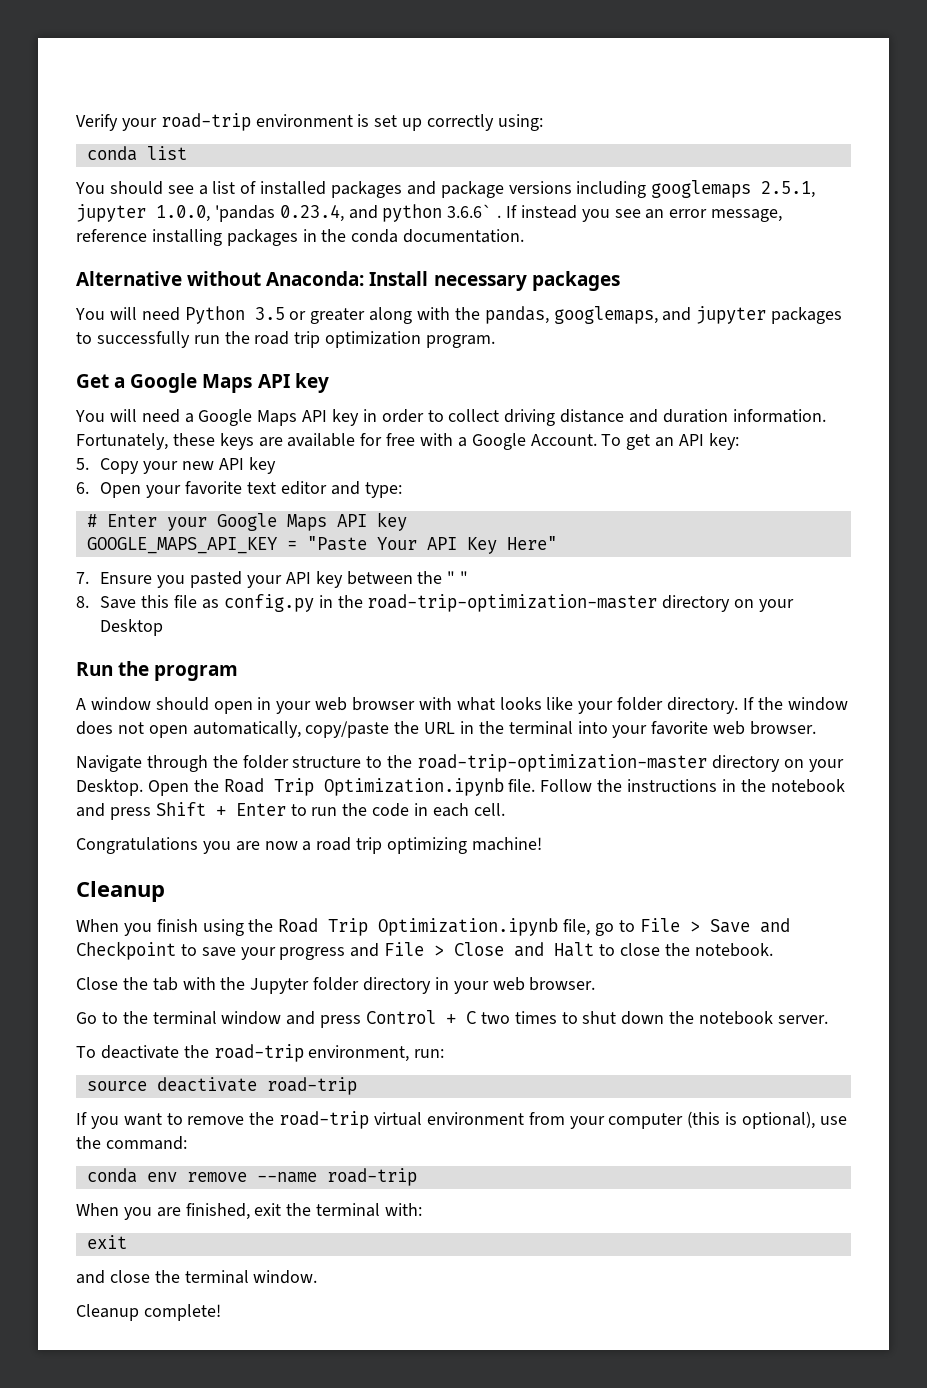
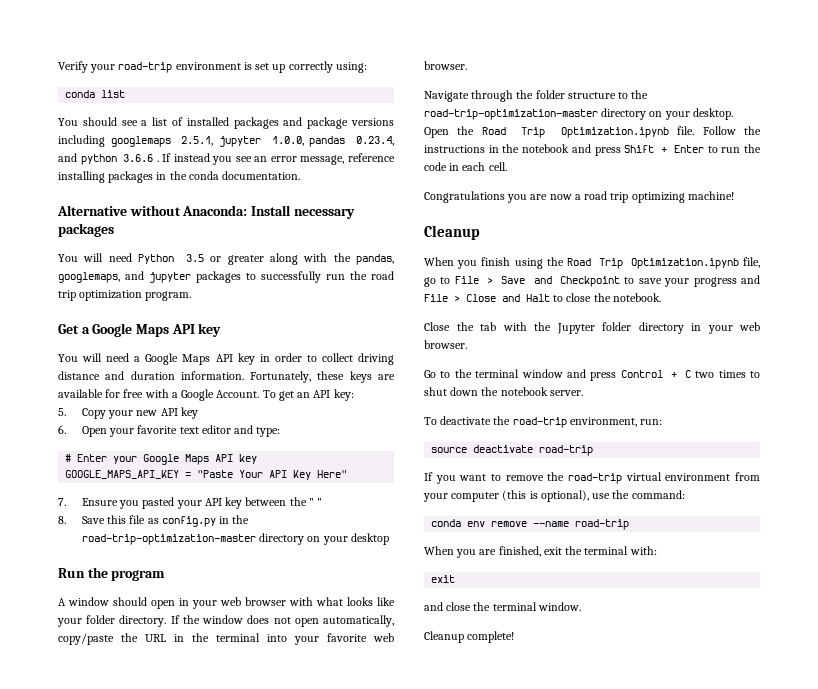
[214,205,275,222] 'pandas -> [309,136,346,147] pandas
[447,204,493,218] 3.6.6` -> [123,154,154,162] 3.6.6
[100,619,164,636] Desktop -> [350,533,389,545] desktop
[76,779,143,796] Desktop. -> [692,108,733,120] desktop.

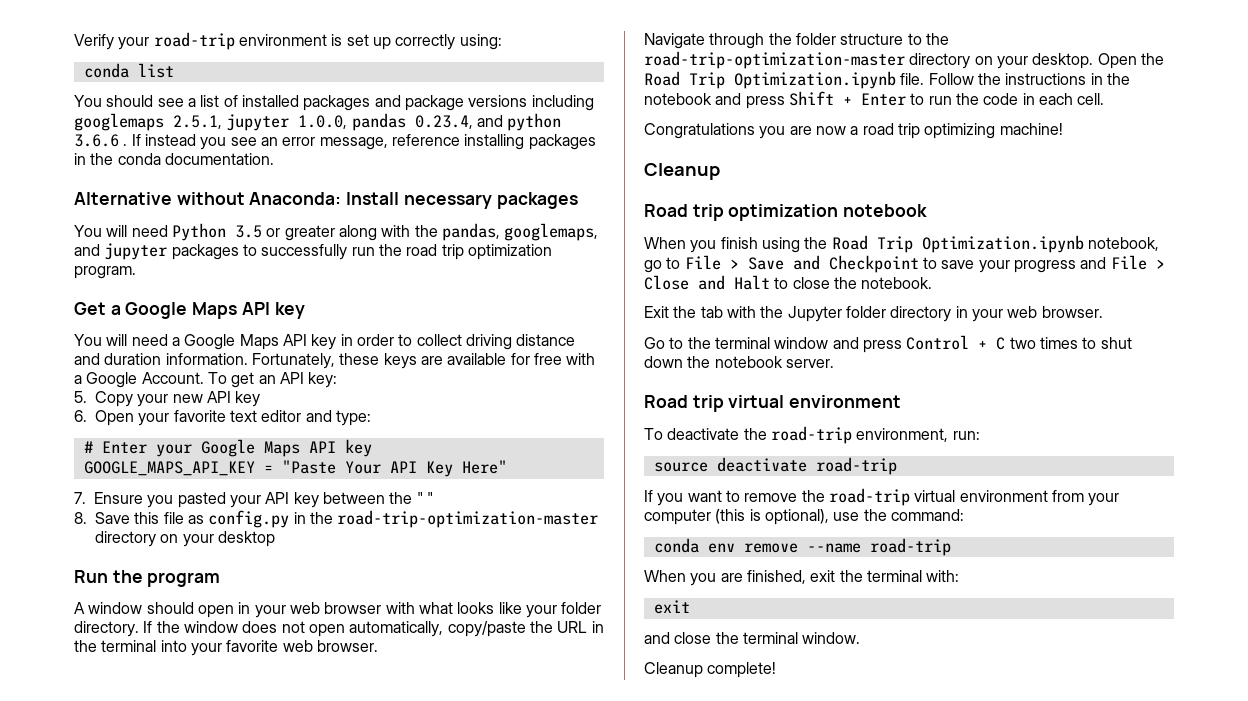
(480, 232) none -> [644,204,928,221] // Road trip optimization notebook
[743,257,760,268] file, -> [1087,237,1159,251] notebook,
[424,322,450,331] Close -> [644,306,669,318] Exit
(583, 393) none -> [644,395,902,412] // Road trip virtual environment

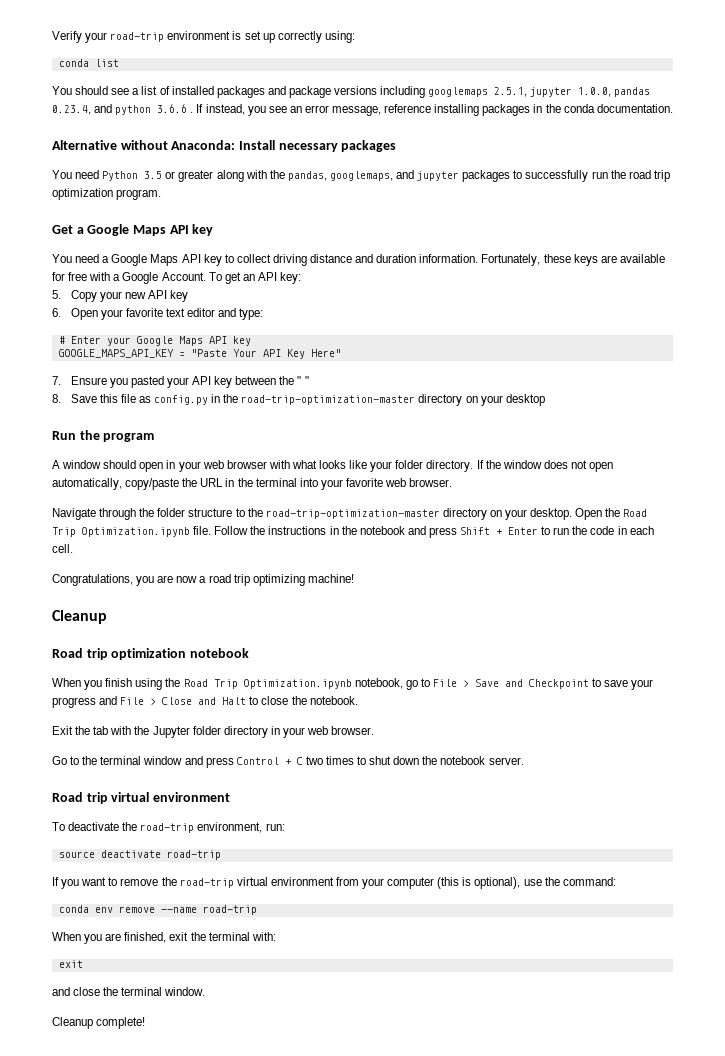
[144,134,196,146] instead -> [205,104,245,115] instead,
[106,225,128,237] will -> (72, 174) none
[106,334,128,346] will -> (72, 258) none
[340,334,394,346] in order -> (222, 260) none
[644,123,755,139] Congratulations -> [52,574,133,586] Congratulations,

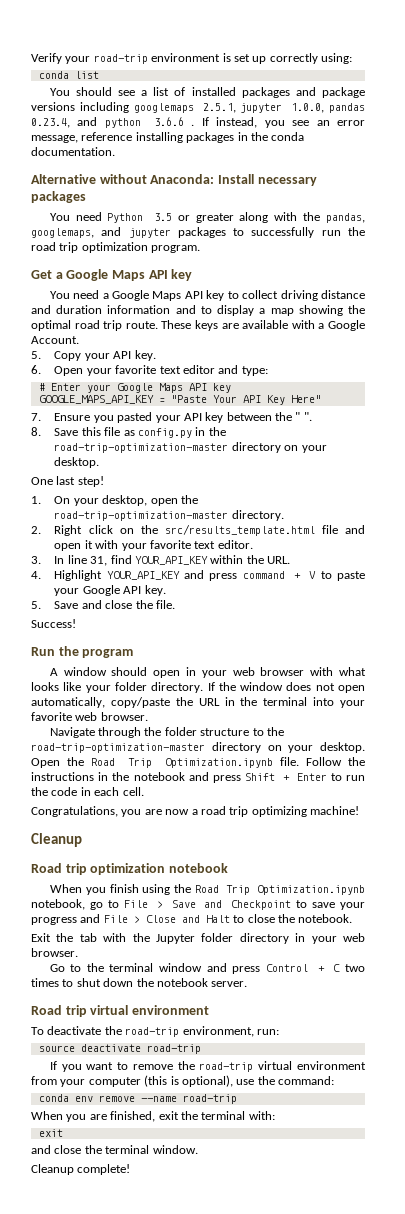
[419,254,571,266] information. Fortunately, these -> [107,305,366,316] [31,320,192,331] information and to display a map showing the optimal road trip route. These
[52,272,88,281] for free -> (289, 324) none
[208,272,302,284] To get an API key: -> (79, 340) none
[124,290,189,302] new API key -> [113,350,156,361] API key.
[304,376,309,385] " -> [303,412,312,421] ".
[505,394,545,406] desktop -> [54,457,100,468] [31,476,104,487] [31,495,198,506] [54,510,284,521] [31,524,365,536] [54,540,253,551] [31,555,291,566] [31,570,365,581] [54,585,166,596] [31,600,175,609] [31,619,76,628] desktop. // One last step! // 1. On your desktop, open the road-trip-optimization-master directory. // 2. Right click on the src/results_template.html file and open it with your favorite text editor. // 3. In line 31, find YOUR_API_KEY within the URL. // 4. Highlight YOUR_API_KEY and press command + V to paste your Google API key. // 5. Save and close the file. // Success!

